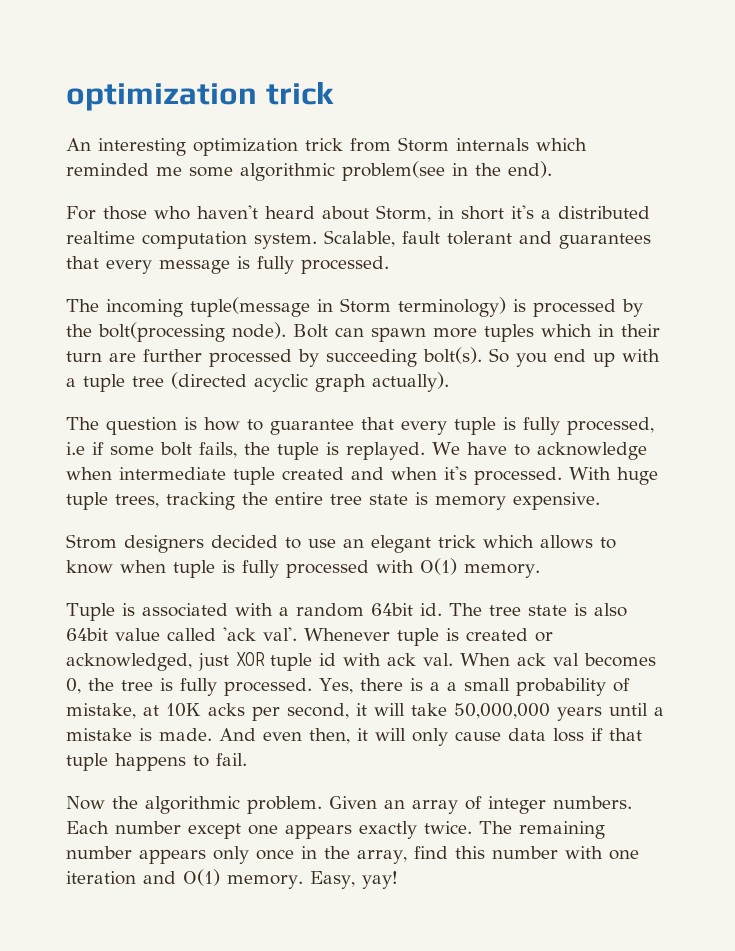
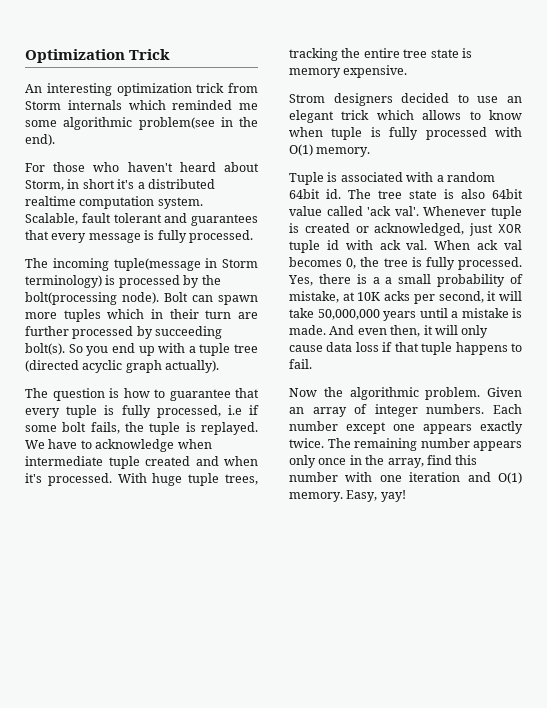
[66,81,334,111] optimization trick -> [25,49,171,63] Optimization Trick

